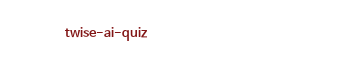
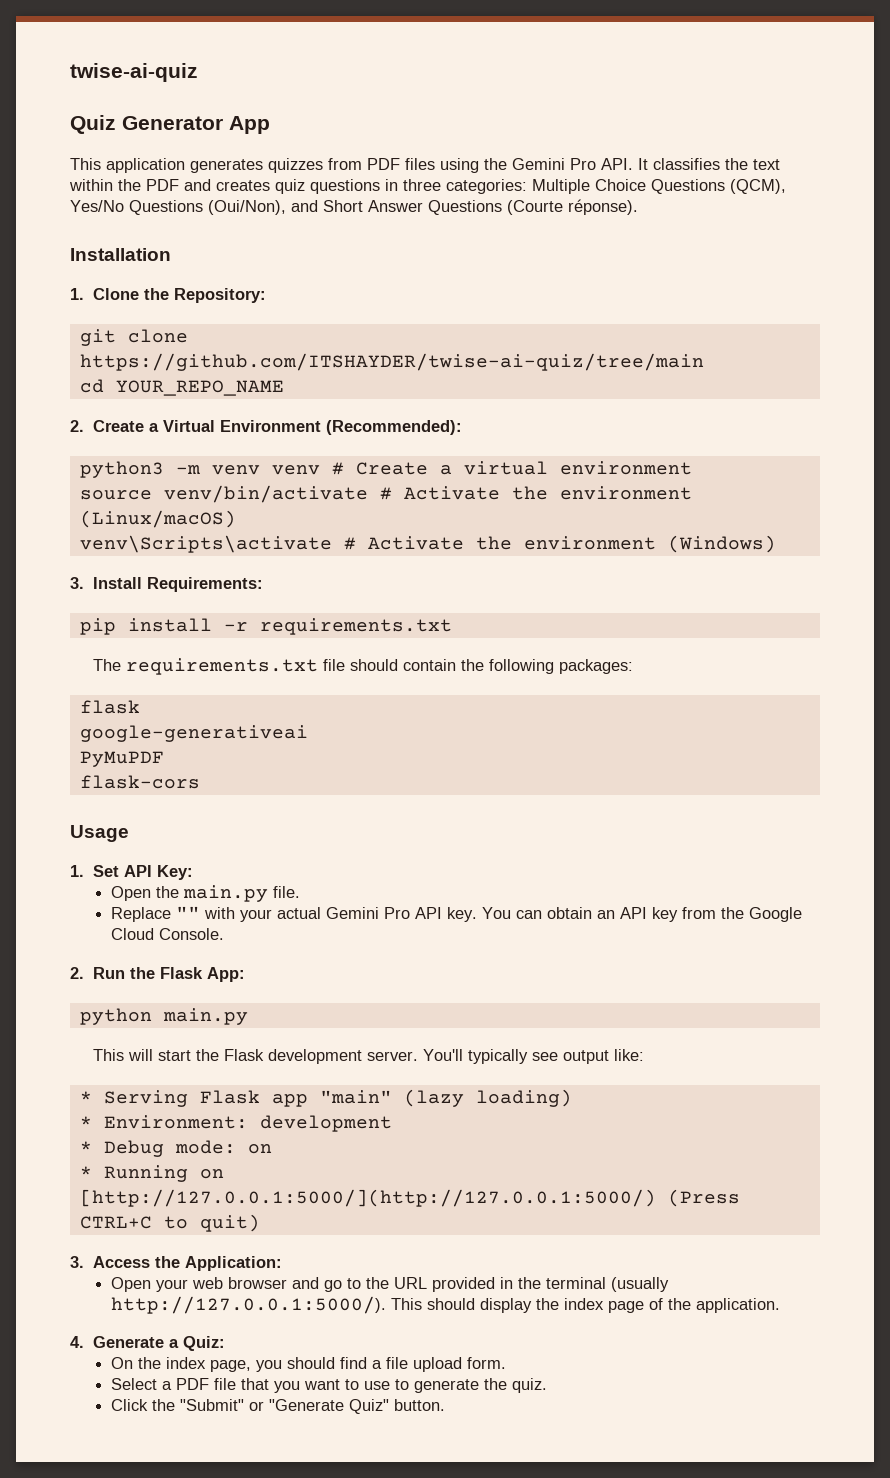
(148, 34) none -> [70,115,270,134] [70,158,780,173] [69,179,786,194] [70,199,638,215] [70,248,171,261] [70,288,266,303] [79,329,188,346] [79,353,704,371] [79,379,284,396] [70,420,462,435] [79,461,692,478] [79,485,692,503] [79,510,236,528] [79,535,776,553] [70,577,263,592] [79,618,452,635] [92,658,633,675] [79,700,140,714] [79,725,308,742] [79,751,164,767] [79,775,200,789] [70,825,129,842] [70,865,193,880] [110,885,300,902] [110,906,802,922] [110,928,224,940] [70,967,245,982] [79,1008,248,1025] [92,1049,644,1064] [79,1089,572,1107] [79,1115,392,1132] [79,1140,272,1157] [79,1165,224,1182] [79,1189,740,1207] [79,1214,260,1232] [70,1256,282,1271] [110,1277,669,1292] [110,1296,780,1314] [70,1336,225,1351] [110,1357,506,1372] [110,1378,547,1393] [110,1399,445,1414] // Quiz Generator App // This application generates quizzes from PDF files using the Gemini Pro API. It classifies the text within the PDF and creates quiz questions in three categories: Multiple Choice Questions (QCM), Yes/No Questions (Oui/Non), and Short Answer Questions (Courte réponse). // Installation // 1. Clone the Repository: // git clone https://github.com/ITSHAYDER/twise-ai-quiz/tree/main // cd YOUR_REPO_NAME // 2. Create a Virtual Environment (Recommended): // python3 -m venv venv # Create a virtual environment // source venv/bin/activate # Activate the environment (Linux/macOS) // venv\Scripts\activate # Activate the environment (Windows) // 3. Install Requirements: // pip install -r requirements.txt // The requirements.txt file should contain the following packages: // flask // google-generativeai // PyMuPDF // flask-cors // Usage // 1. Set API Key: // Open the main.py file. // Replace "" with your actual Gemini Pro API key. You can obtain an API key from the Google Cloud Console. // 2. Run the Flask App: // python main.py // This will start the Flask development server. You'll typically see output like: // * Serving Flask app "main" (lazy loading) // * Environment: development // * Debug mode: on // * Running on [http://127.0.0.1:5000/](http://127.0.0.1:5000/) (Press CTRL+C to quit) // 3. Access the Application: // Open your web browser and go to the URL provided in the terminal (usually http://127.0.0.1:5000/). This should display the index page of the application. // 4. Generate a Quiz: // On the index page, you should find a file upload form. // Select a PDF file that you want to use to generate the quiz. // Click the "Submit" or "Generate Quiz" button.

